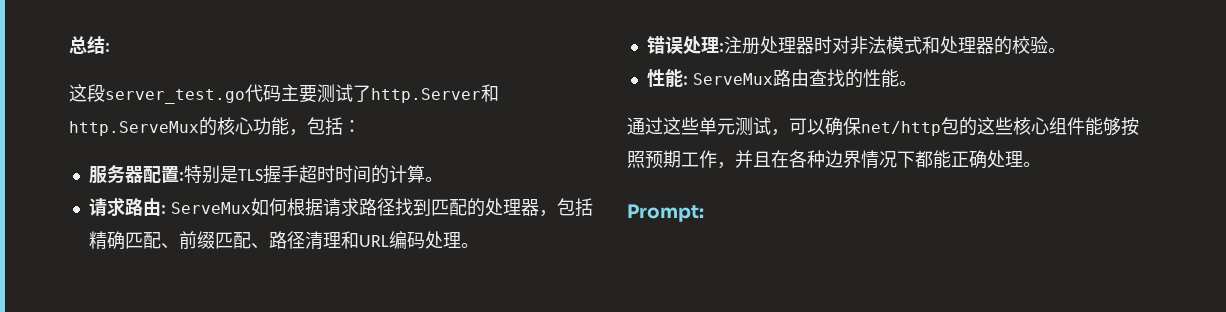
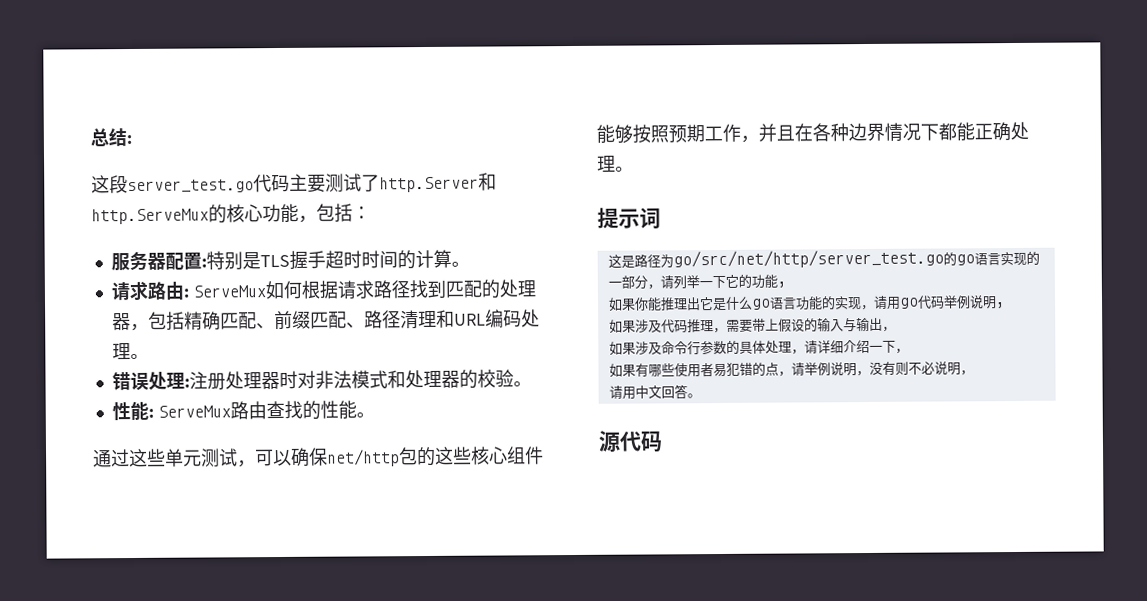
[627,204,704,222] Prompt: -> [597,207,661,229] [607,249,1040,269] [607,273,787,290] [607,295,1006,312] [608,316,896,334] [608,339,909,356] [608,361,974,378] [608,384,701,400] [598,430,663,453] 提示词 // 这是路径为go/src/net/http/server_test.go的go语言实现的一部分，请列举一下它的功能, // 如果你能推理出它是什么go语言功能的实现，请用go代码举例说明, // 如果涉及代码推理，需要带上假设的输入与输出， // 如果涉及命令行参数的具体处理，请详细介绍一下， // 如果有哪些使用者易犯错的点，请举例说明，没有则不必说明， // 请用中文回答。 // 源代码

